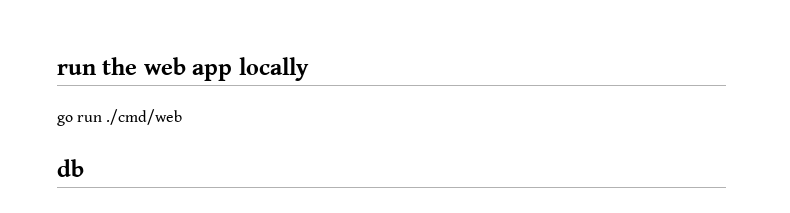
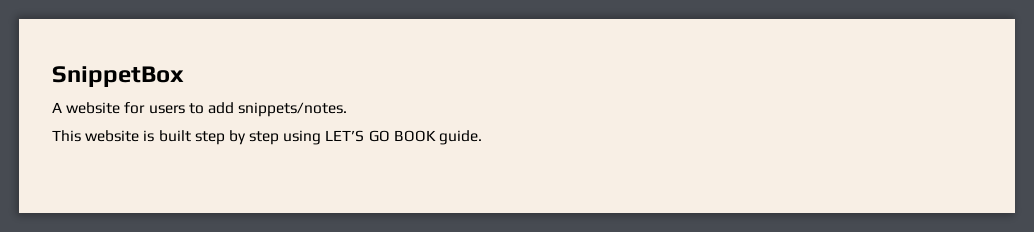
[57,57,309,81] [57,109,183,126] [57,159,84,177] run the web app locally // go run ./cmd/web // db -> [52,66,184,87] [52,102,348,117] [52,130,483,145] SnippetBox // A website for users to add snippets/notes. // This website is built step by step using LET’S GO BOOK guide.

